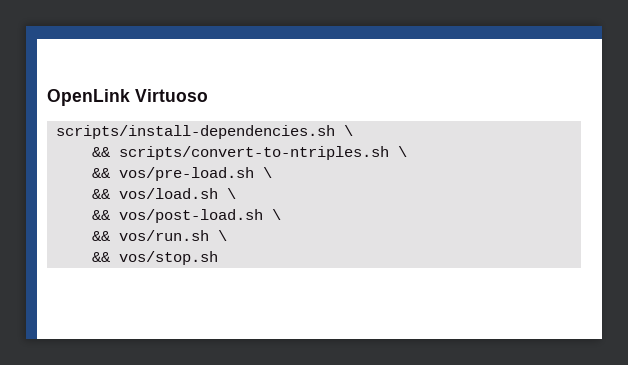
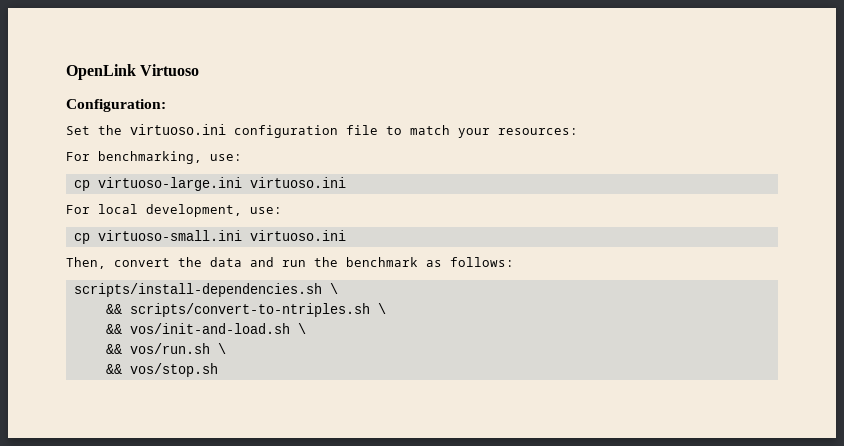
(208, 95) none -> [66,99,166,112] [66,124,578,138] [66,151,242,164] [73,177,346,191] [66,204,282,217] [73,230,346,244] [66,257,514,269] // Configuration: // Set the virtuoso.ini configuration file to match your resources: // For benchmarking, use: // cp virtuoso-large.ini virtuoso.ini // For local development, use: // cp virtuoso-small.ini virtuoso.ini // Then, convert the data and run the benchmark as follows:
[119,167,272,181] [92,188,236,199] [92,209,263,223] vos/pre-load.sh \ // && vos/load.sh \ // && vos/post-load.sh -> [129,323,290,334] vos/init-and-load.sh

